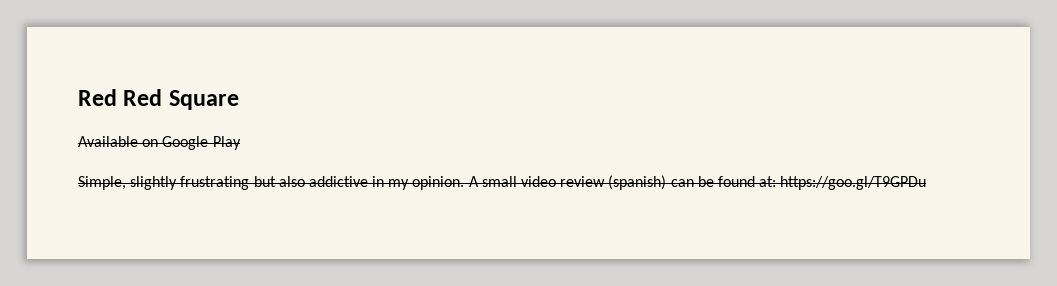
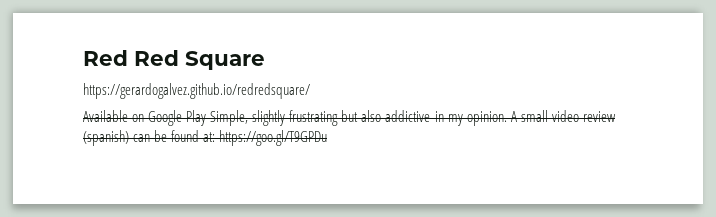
(239, 100) none -> [83,83,310,99] // https://gerardogalvez.github.io/redredsquare/
(241, 143) // -> (207, 118) none

